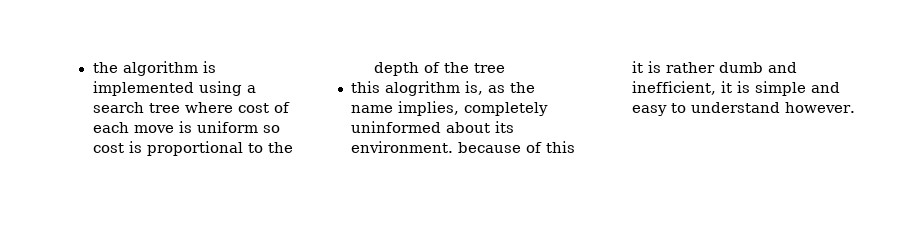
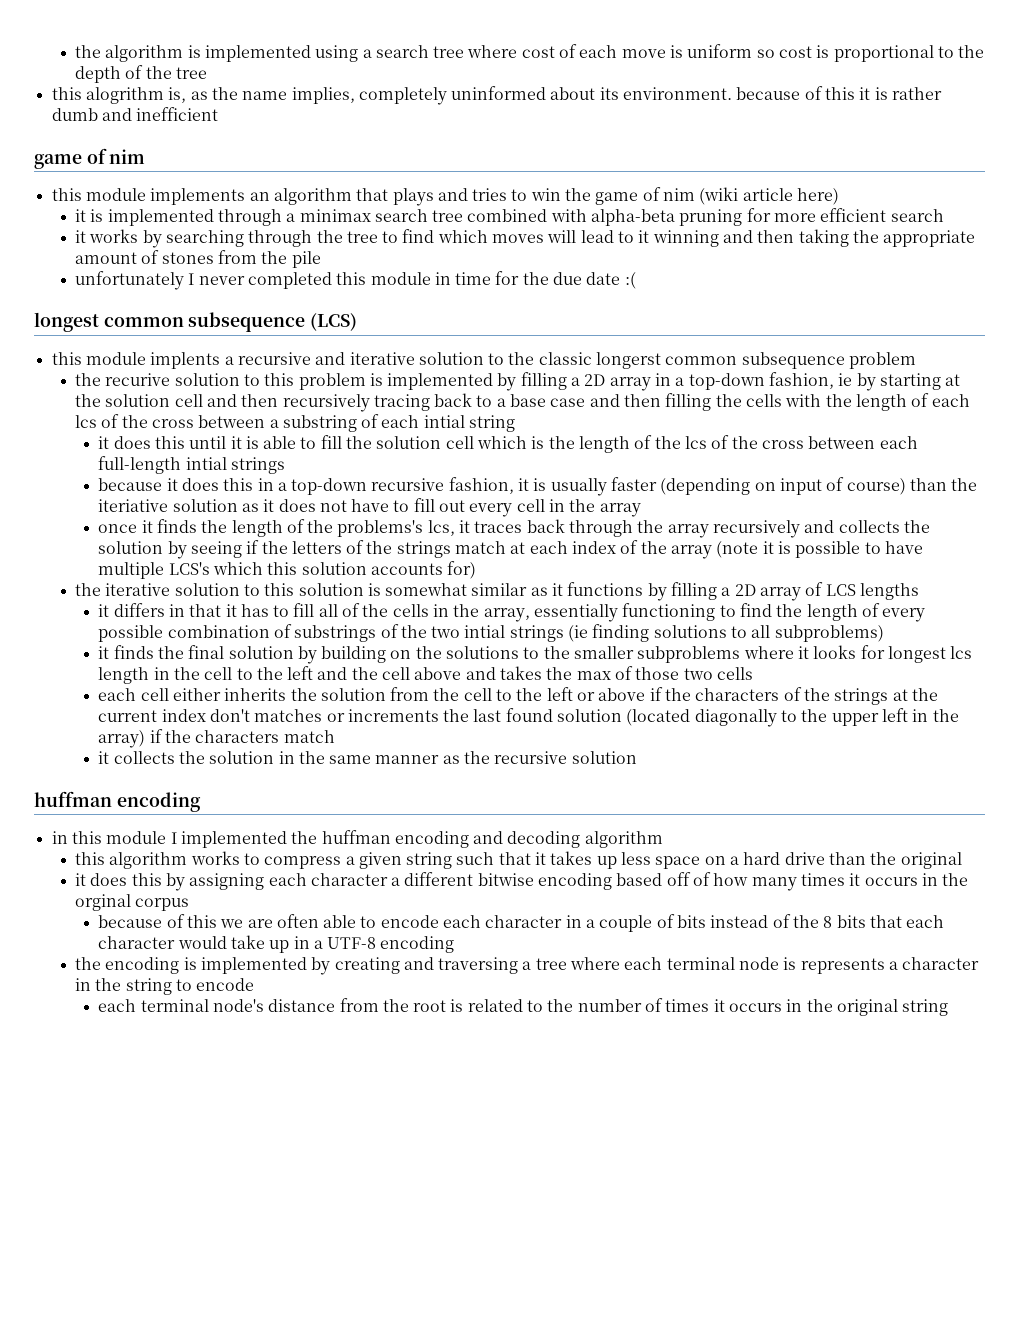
[631,81,840,96] [631,102,855,116] inefficient, it is simple and easy to understand however. -> [136,107,219,121] [34,148,146,169] [51,187,840,206] [74,208,944,226] [74,229,976,248] [74,250,321,268] [74,271,636,290] [34,312,358,332] [51,352,917,369] [74,372,961,391] [74,393,970,412] [74,414,516,432] [98,435,918,453] [98,456,285,474] [98,477,978,496] [98,498,641,517] [98,519,930,538] [98,540,923,559] [98,561,477,579] [74,582,919,601] [98,603,926,622] [98,624,884,642] [98,645,973,664] [98,666,753,684] [98,687,938,705] [98,708,959,727] [98,729,335,748] [98,751,637,764] [34,791,201,812] [51,830,663,848] [74,851,962,869] [74,872,969,891] [74,894,190,911] [98,914,945,932] [98,935,455,953] [74,957,980,975] [74,978,255,995] [98,998,949,1016] inefficient // game of nim // this module implements an algorithm that plays and tries to win the game of nim (wiki article here) // it is implemented through a minimax search tree combined with alpha-beta pruning for more efficient search // it works by searching through the tree to find which moves will lead to it winning and then taking the appropriate amount of stones from the pile // unfortunately I never completed this module in time for the due date :( // longest common subsequence (LCS) // this module implents a recursive and iterative solution to the classic longerst common subsequence problem // the recurive solution to this problem is implemented by filling a 2D array in a top-down fashion, ie by starting at the solution cell and then recursively tracing back to a base case and then filling the cells with the length of each lcs of the cross between a substring of each intial string // it does this until it is able to fill the solution cell which is the length of the lcs of the cross between each full-length intial strings // because it does this in a top-down recursive fashion, it is usually faster (depending on input of course) than the iteriative solution as it does not have to fill out every cell in the array // once it finds the length of the problems's lcs, it traces back through the array recursively and collects the solution by seeing if the letters of the strings match at each index of the array (note it is possible to have multiple LCS's which this solution accounts for) // the iterative solution to this solution is somewhat similar as it functions by filling a 2D array of LCS lengths // it differs in that it has to fill all of the cells in the array, essentially functioning to find the length of every possible combination of substrings of the two intial strings (ie finding solutions to all subproblems) // it finds the final solution by building on the solutions to the smaller subproblems where it looks for longest lcs length in the cell to the left and the cell above and takes the max of those two cells // each cell either inherits the solution from the cell to the left or above if the characters of the strings at the current index don't matches or increments the last found solution (located diagonally to the upper left in the array) if the characters match // it collects the solution in the same manner as the recursive solution // huffman encoding // in this module I implemented the huffman encoding and decoding algorithm // this algorithm works to compress a given string such that it takes up less space on a hard drive than the original // it does this by assigning each character a different bitwise encoding based off of how many times it occurs in the orginal corpus // because of this we are often able to encode each character in a couple of bits instead of the 8 bits that each character would take up in a UTF-8 encoding // the encoding is implemented by creating and traversing a tree where each terminal node is represents a character in the string to encode // each terminal node's distance from the root is related to the number of times it occurs in the original string

